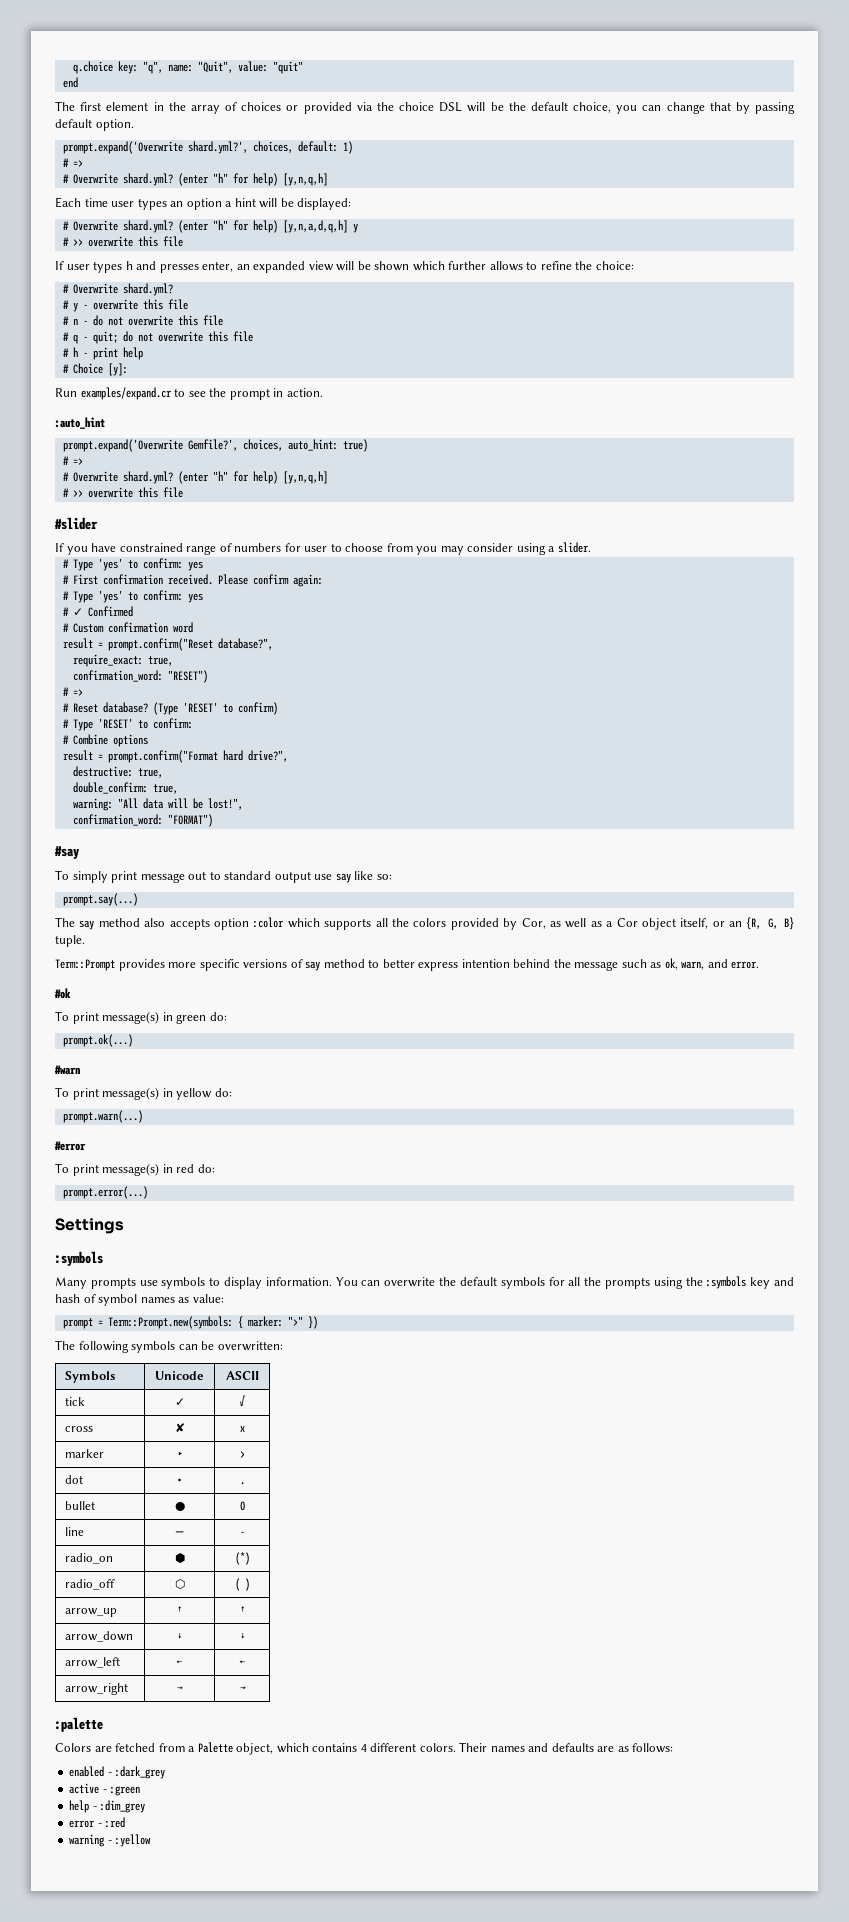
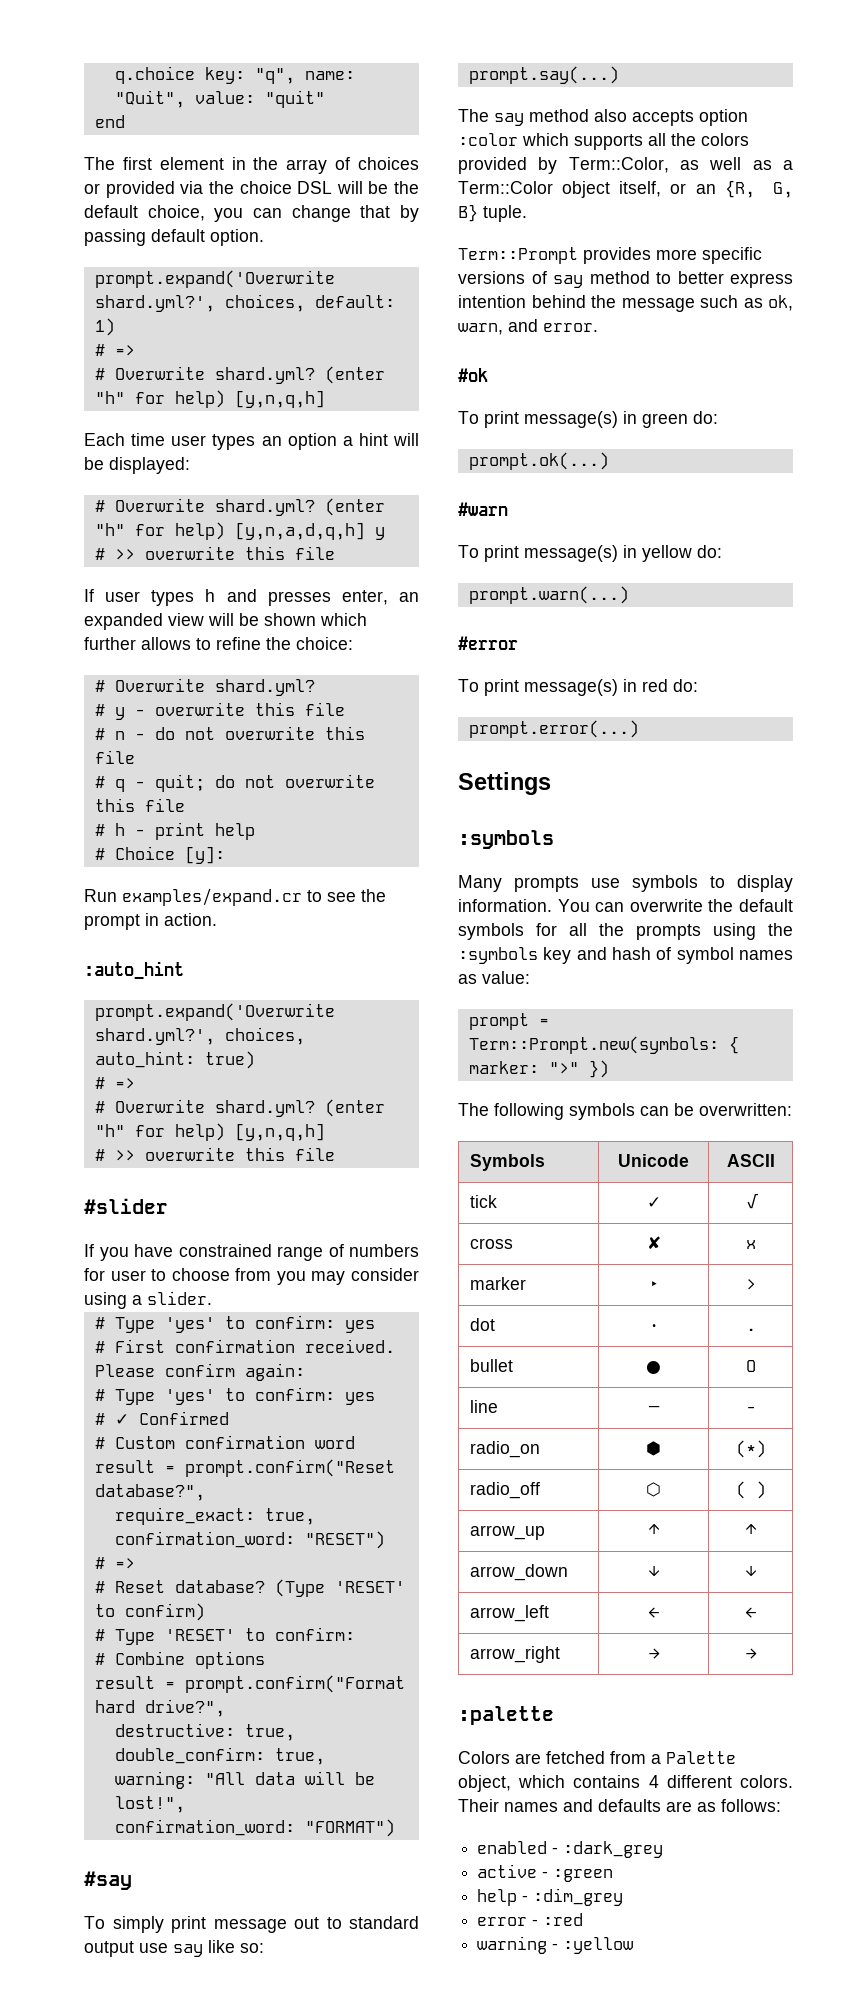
[187,439,238,451] Gemfile?', -> [94,1028,215,1045] shard.yml?',
[521,918,546,929] Cor, -> [568,157,669,173] Term::Color,
[616,918,638,927] Cor -> [458,181,553,194] Term::Color

